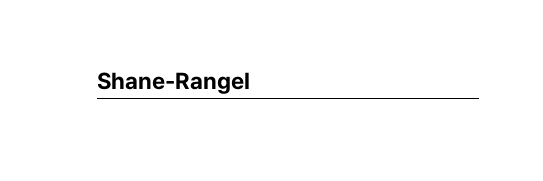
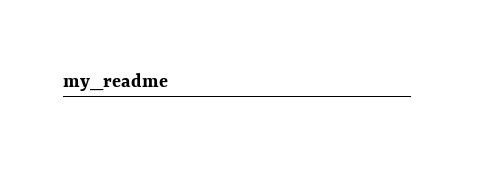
[97,72,250,94] Shane-Rangel -> [63,73,168,91] my_readme

